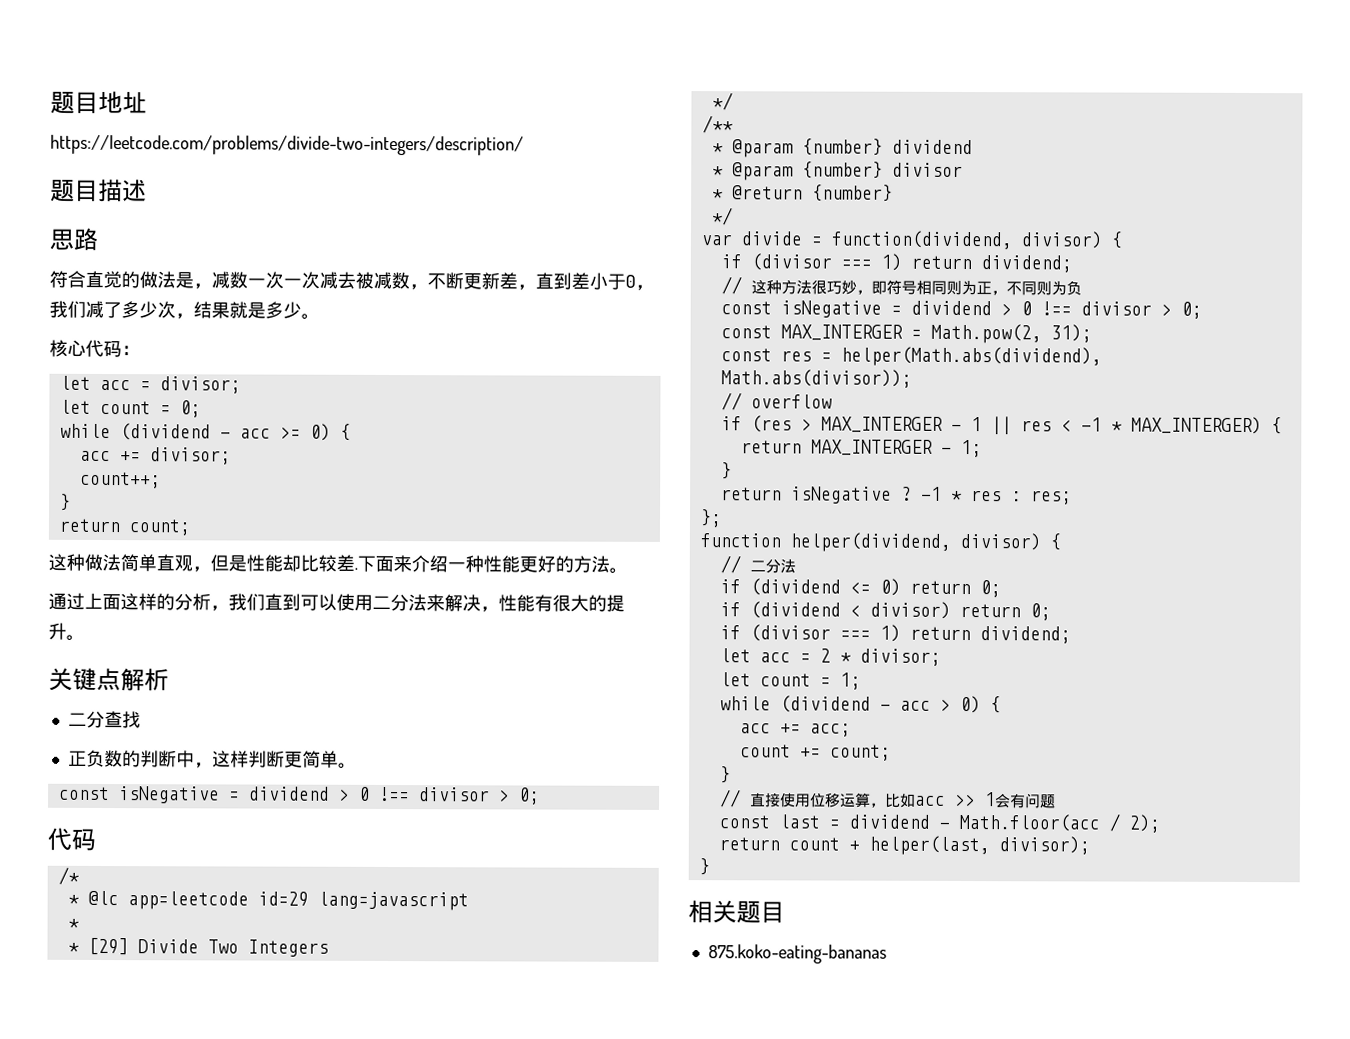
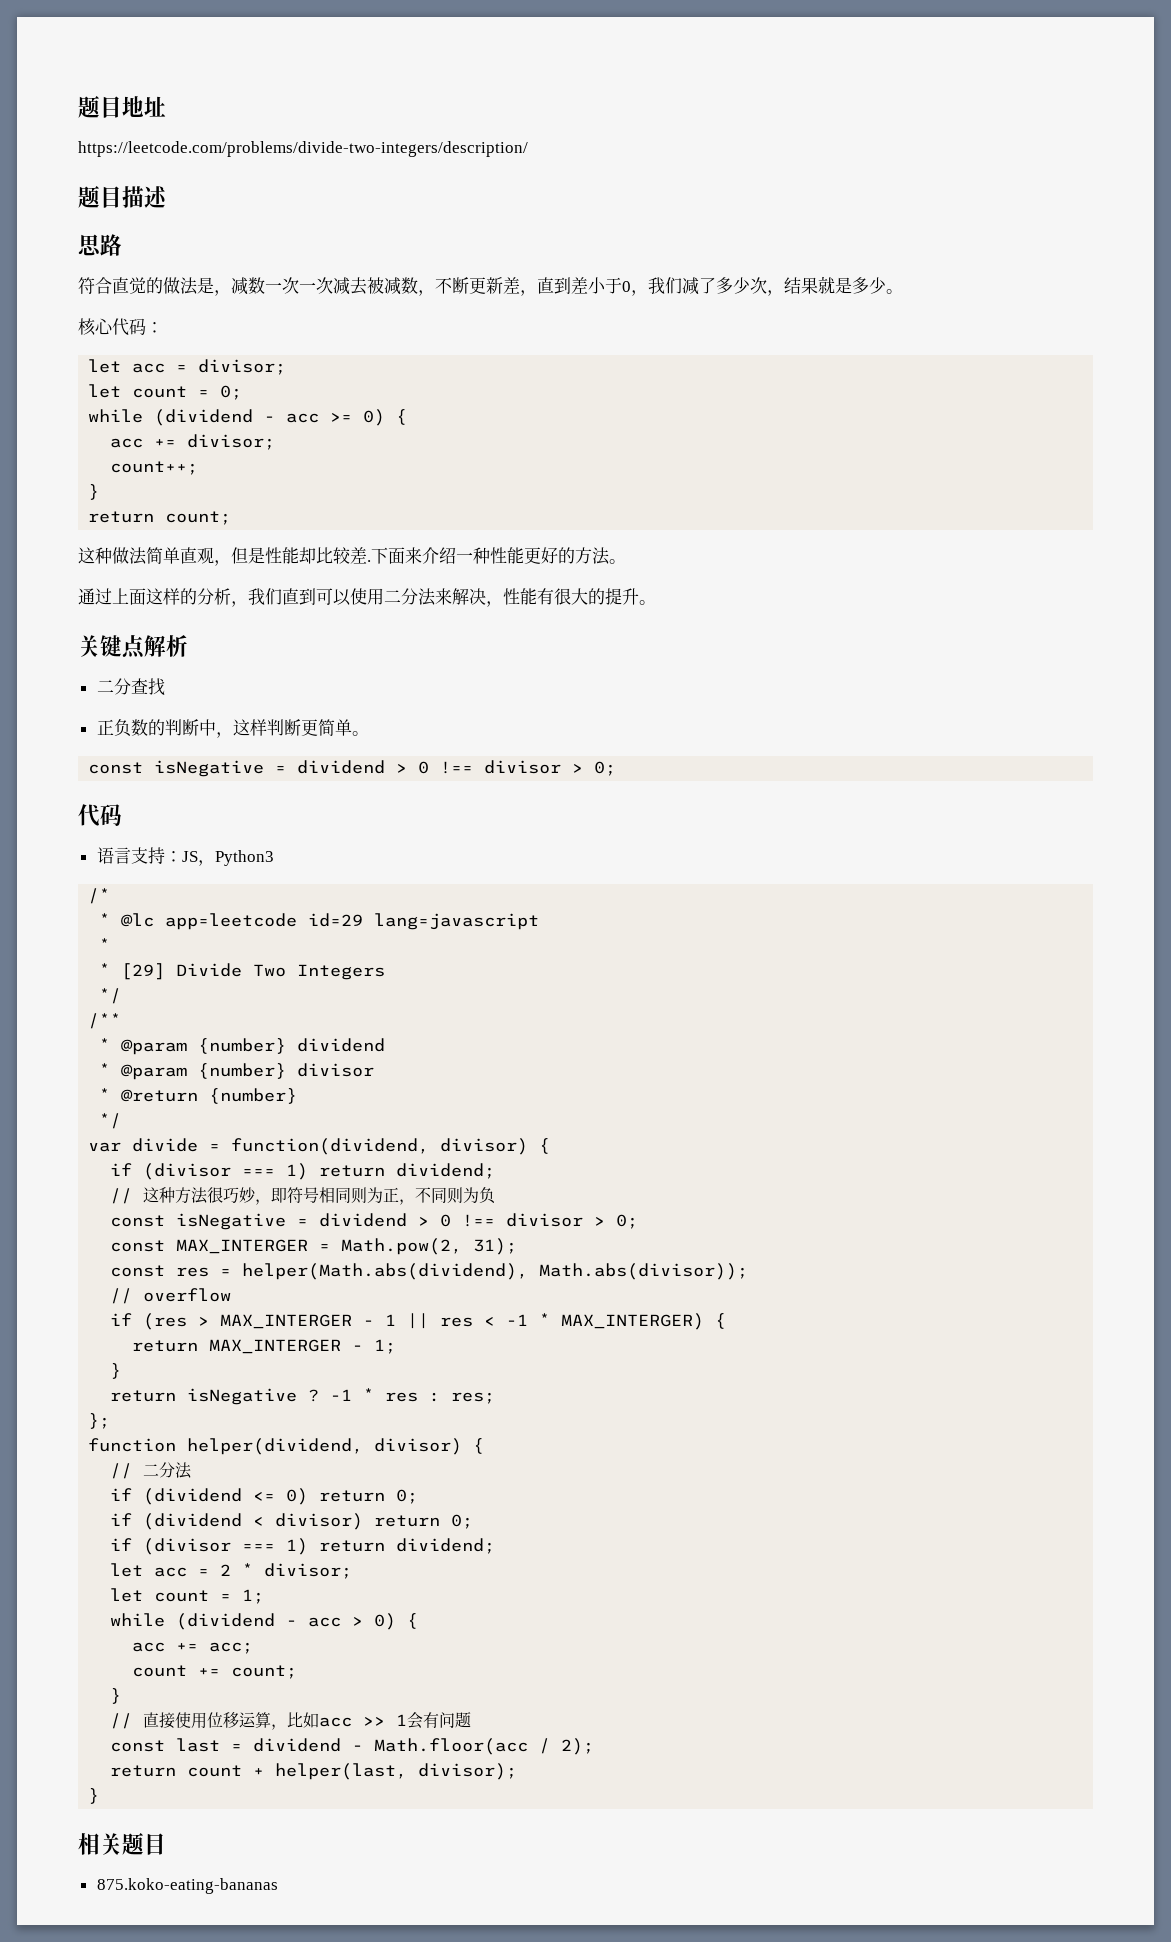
(96, 839) none -> [96,847,274,866] // 语言支持：JS，Python3

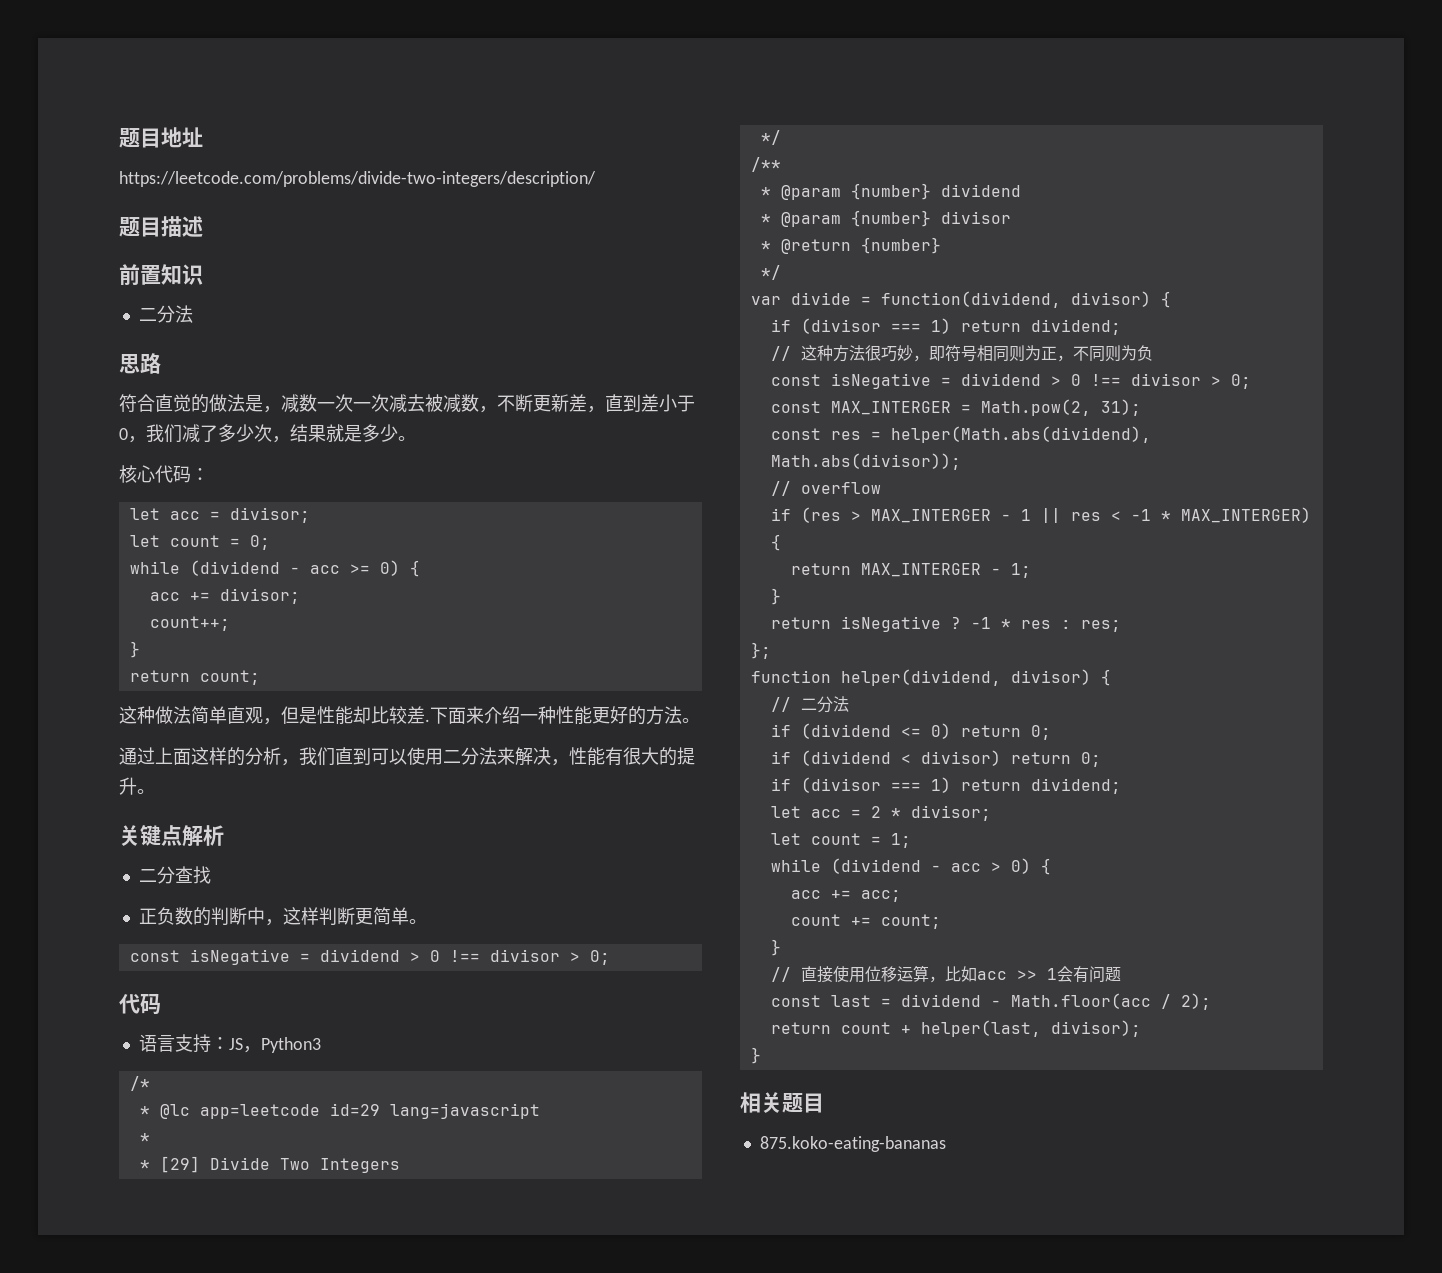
(167, 197) none -> [119,264,203,286] [138,305,193,323] // 前置知识 // 二分法

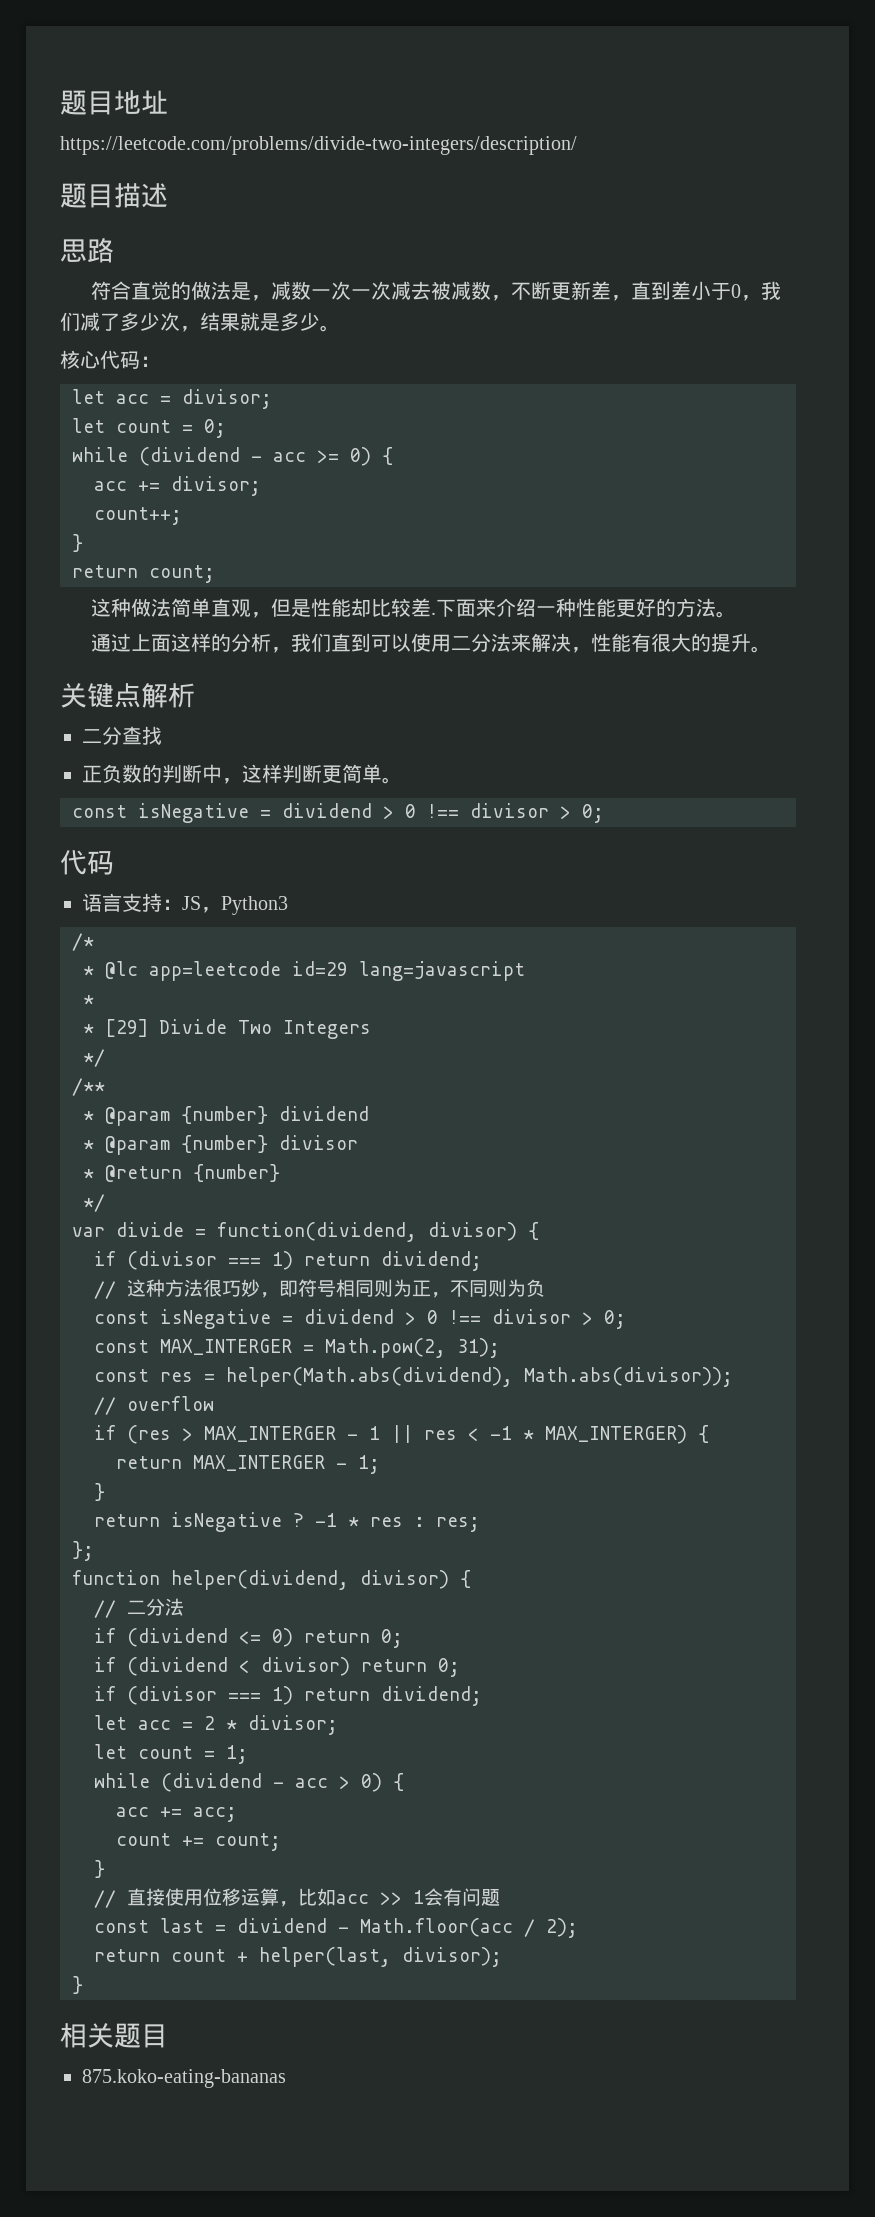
[119,264,203,286] [138,305,193,323] // 前置知识 // 二分法 -> (168, 195) none

